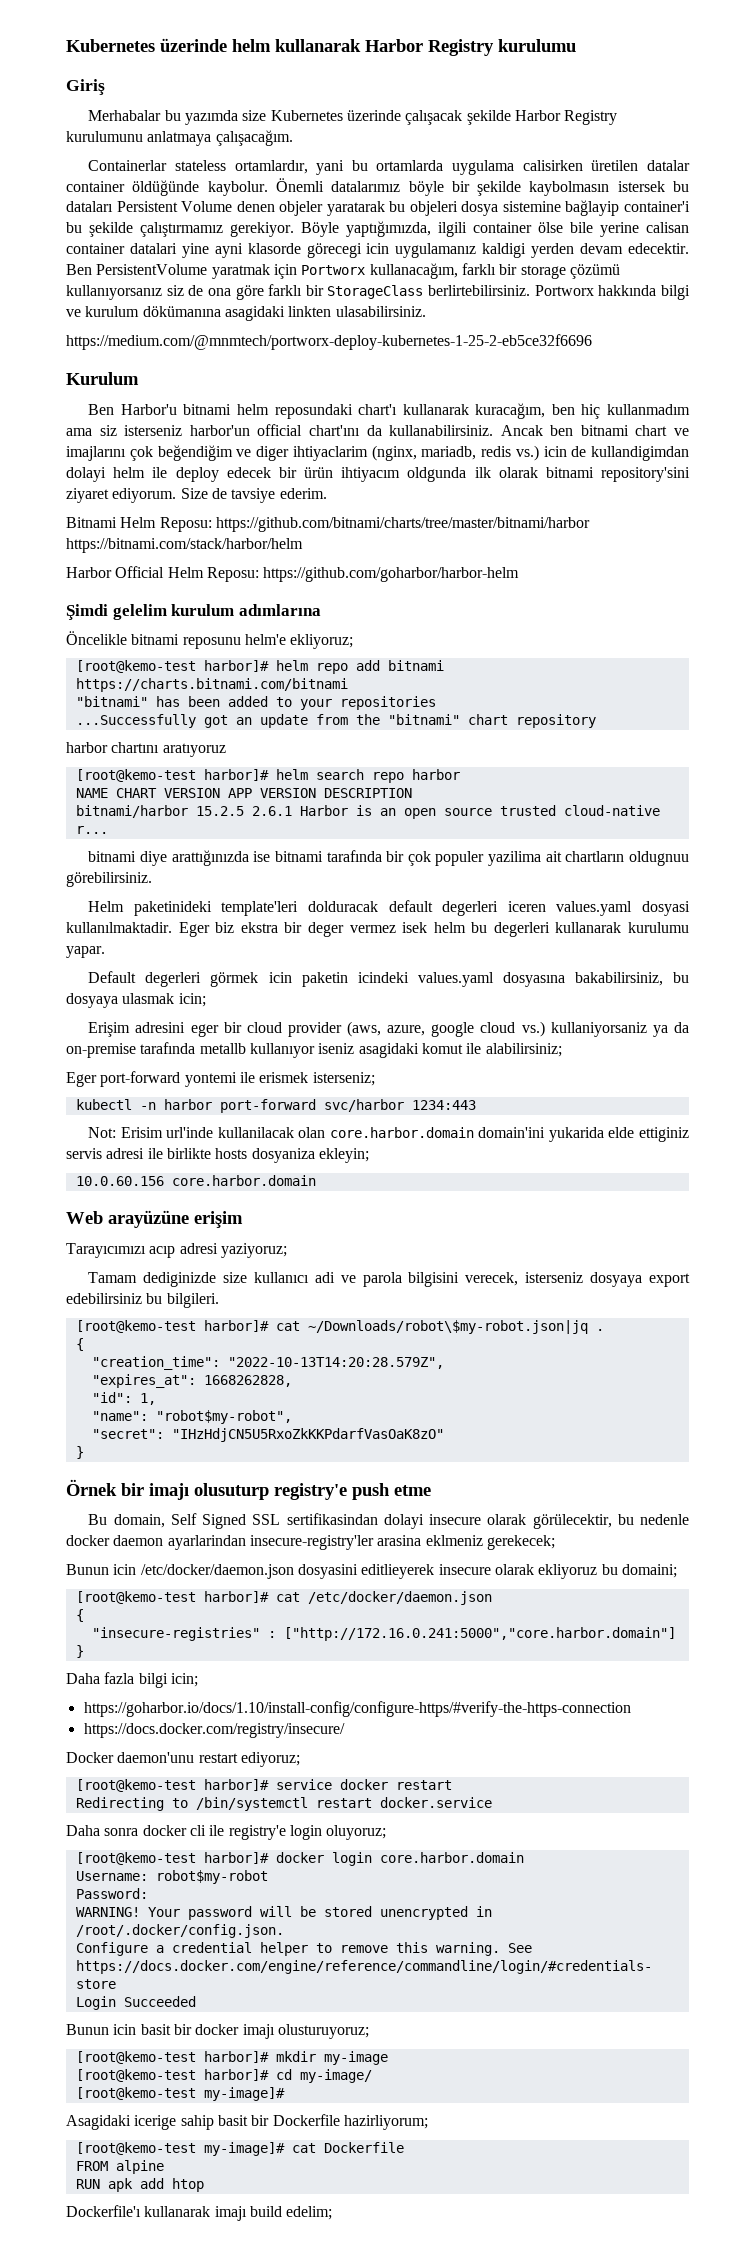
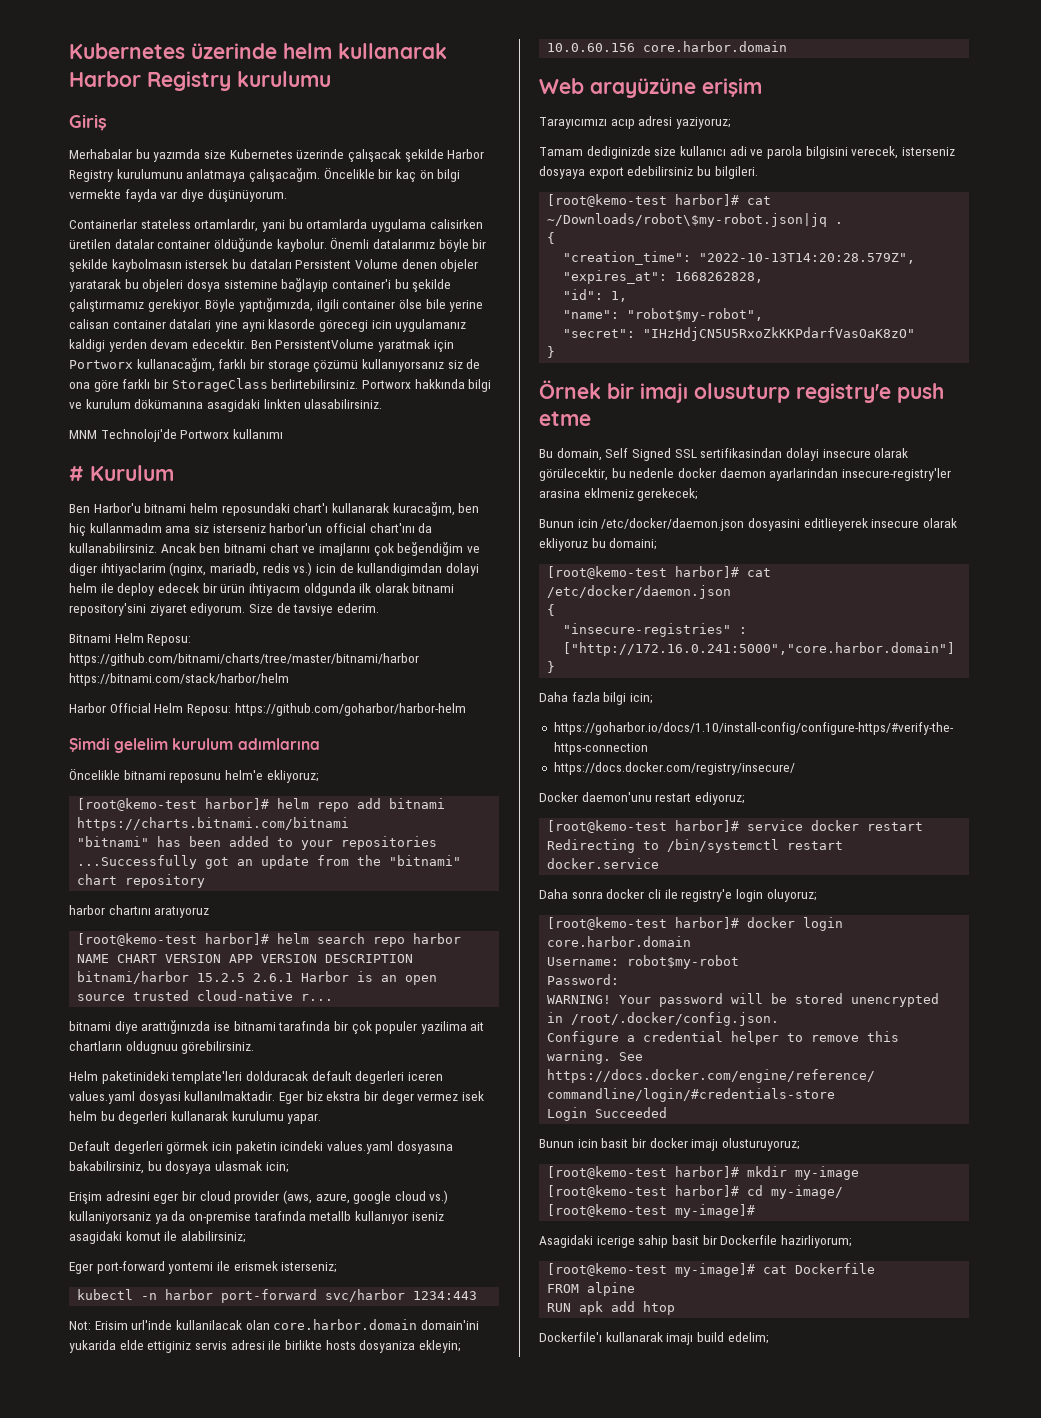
(293, 138) none -> [323,168,461,182] [69,189,287,202] Öncelikle bir kaç ön bilgi vermekte fayda var diye düşünüyorum.
[66,334,592,350] https://medium.com/@mnmtech/portworx-deploy-kubernetes-1-25-2-eb5ce32f6696 // -> [69,429,283,442] [69,466,84,481] MNM Technoloji'de Portworx kullanımı // #

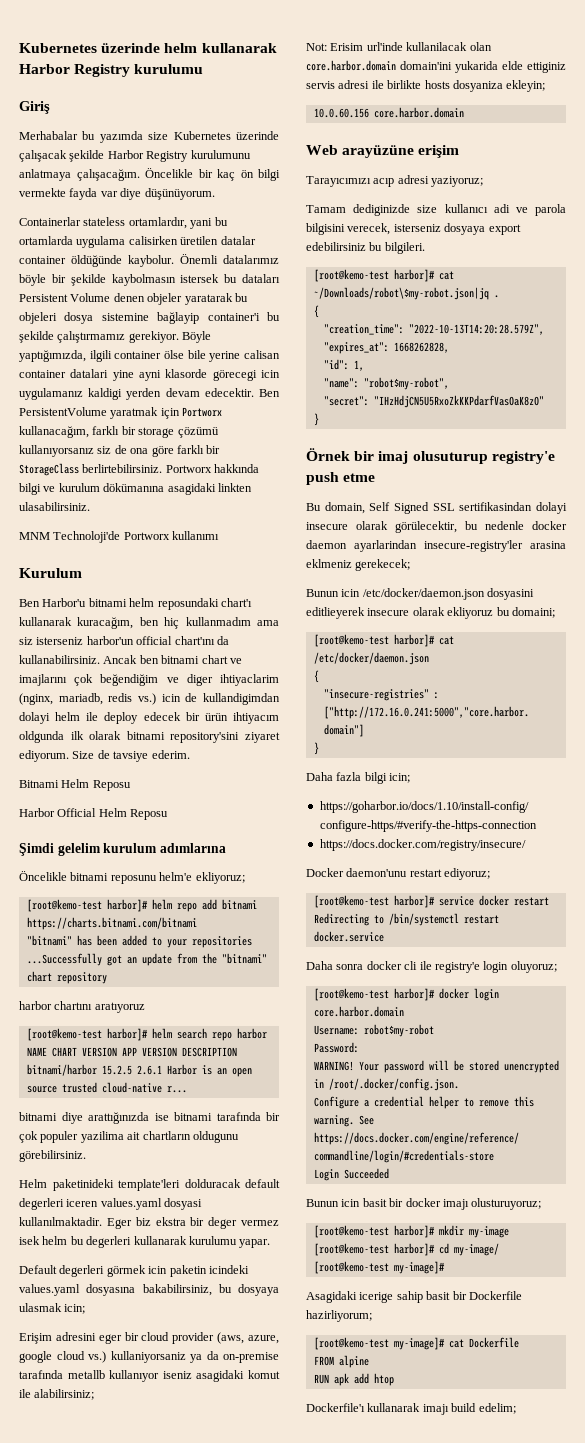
[69,466,84,481] # -> (220, 535) none
[147,634,192,646] [69,653,419,666] [69,673,289,686] Reposu: https://github.com/bitnami/charts/tree/master/bitnami/harbor https://bitnami.com/stack/harbor/helm -> [92,780,131,791] Reposu
[186,703,466,716] Reposu: https://github.com/goharbor/harbor-helm -> [130,809,169,820] Reposu
[125,1041,178,1054] oldugnuu -> [192,1131,239,1143] oldugunu
[69,1261,338,1274] [77,1289,478,1303] // Eger port-forward yontemi ile erismek isterseniz; // kubectl -n harbor port-forward svc/harbor 1234:443 -> (95, 1394) none
[640,383,790,403] imajı olusuturp -> [378,451,488,464] imaj olusuturup

